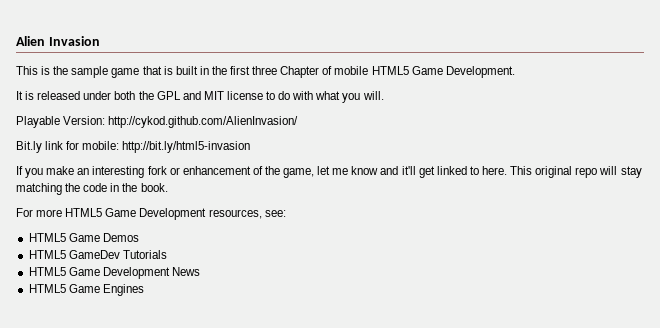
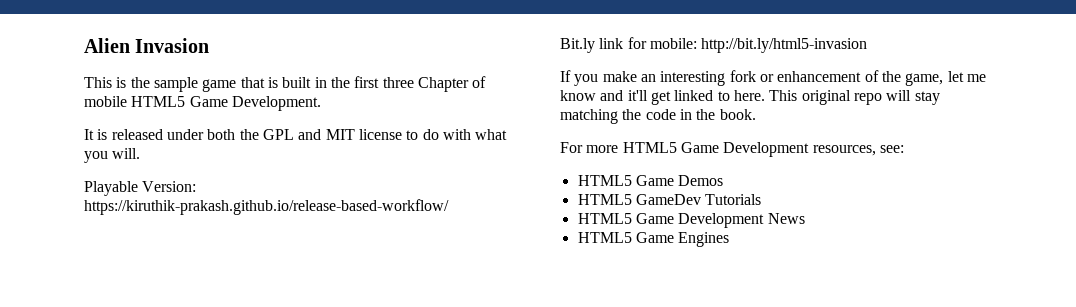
[108,116,299,128] http://cykod.github.com/AlienInvasion/ -> [84,199,449,215] https://kiruthik-prakash.github.io/release-based-workflow/

